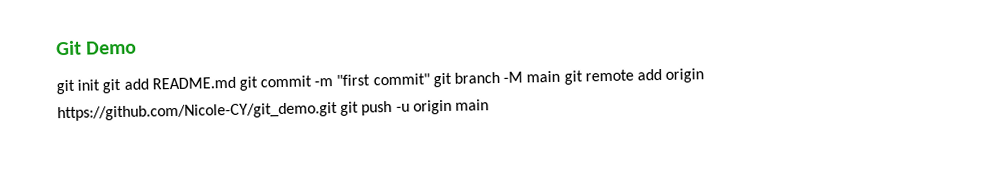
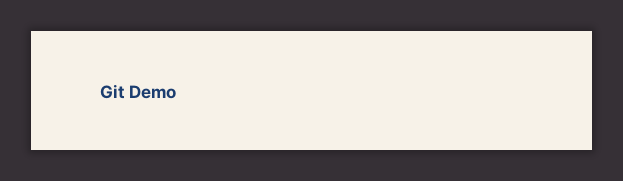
[56,68,705,95] [57,99,489,122] // git init git add README.md git commit -m "first commit" git branch -M main git remote add origin https://github.com/Nicole-CY/git_demo.git git push -u origin main -> (176, 92) none

